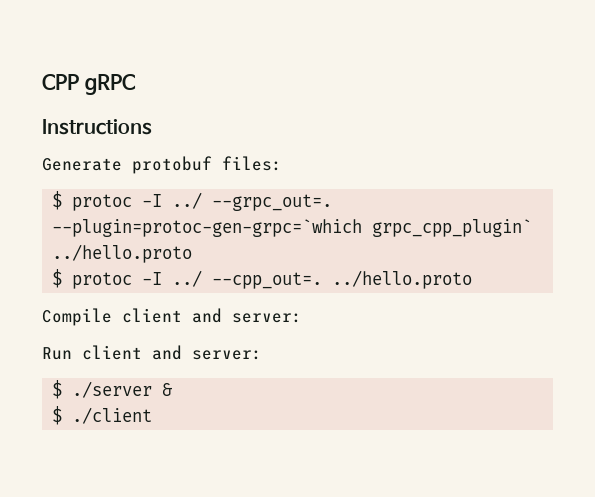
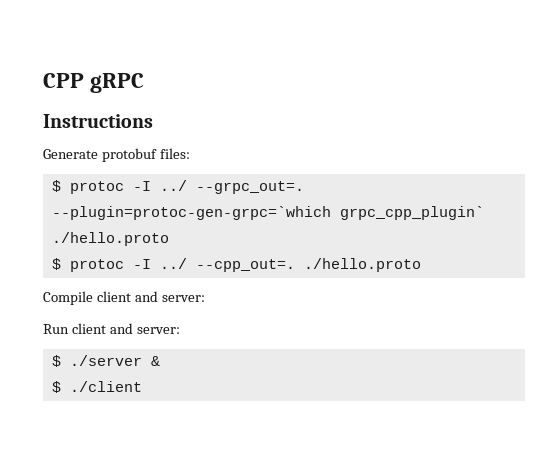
[52,244,193,263] ../hello.proto -> [51,232,169,246] ./hello.proto
[332,270,473,289] ../hello.proto -> [303,258,421,272] ./hello.proto

